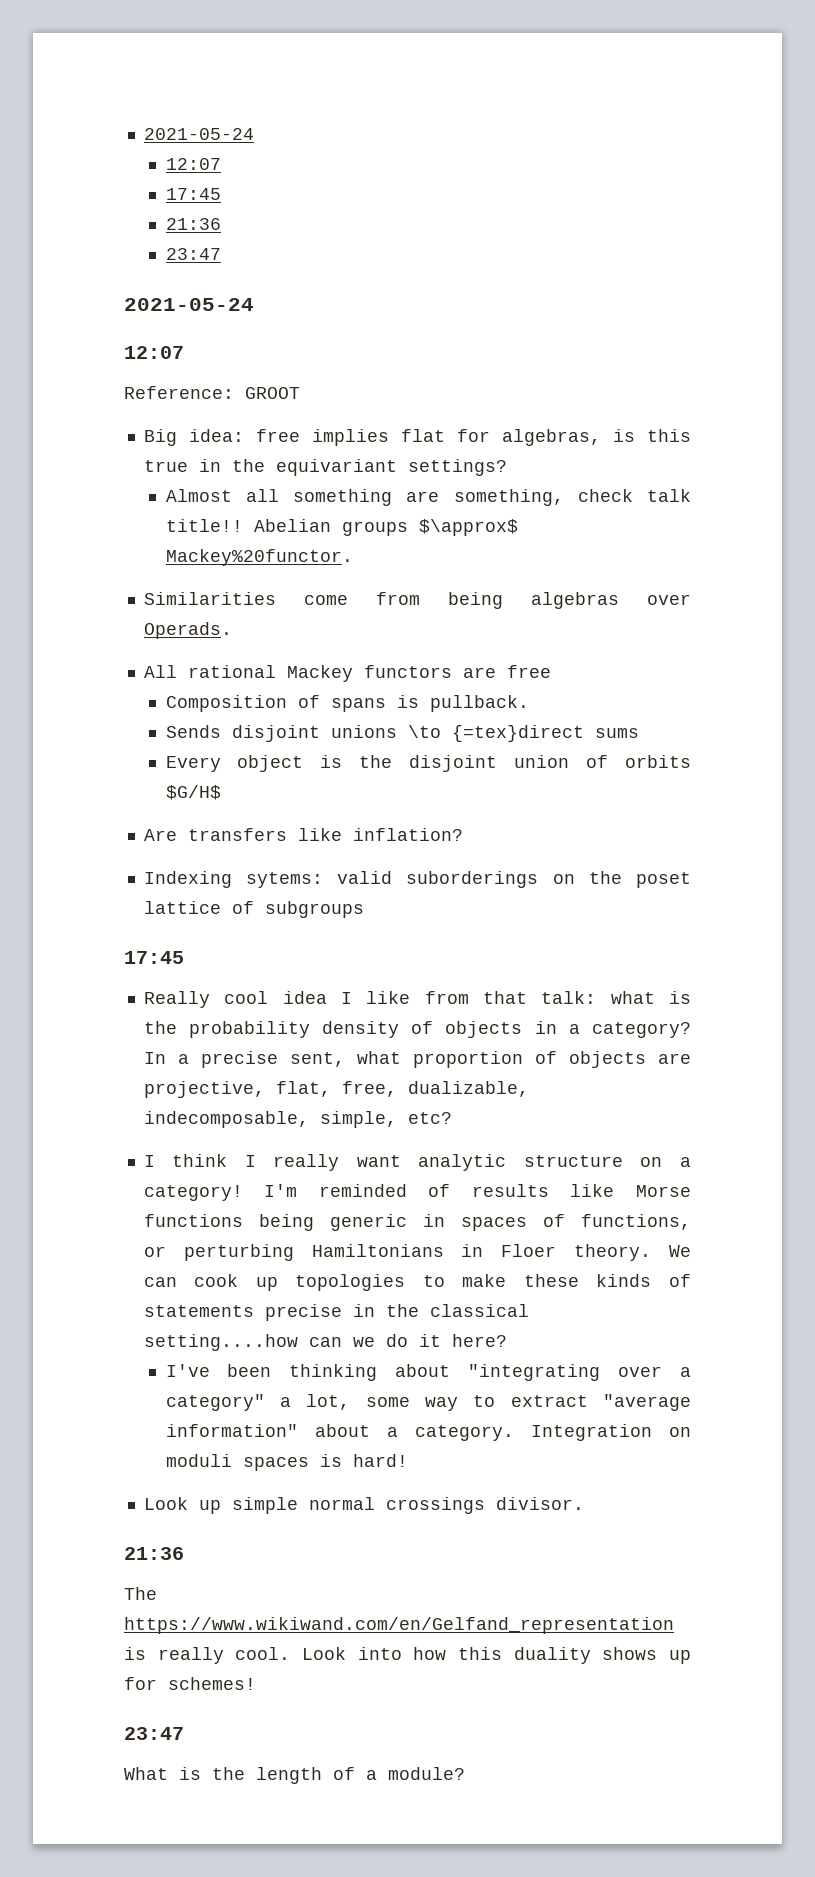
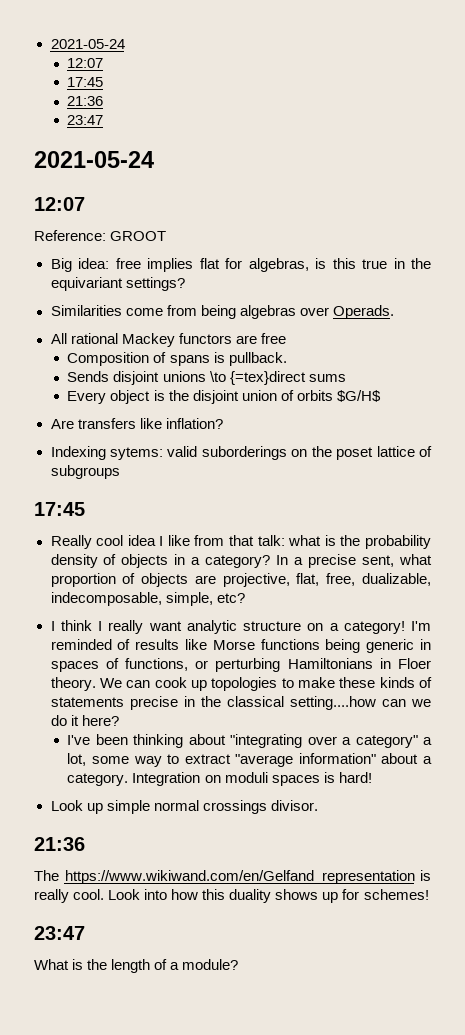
[165,489,692,506] [165,519,518,536] [165,549,353,566] // Almost all something are something, check talk title!! Abelian groups $\approx$ Mackey%20functor. -> (185, 284) none

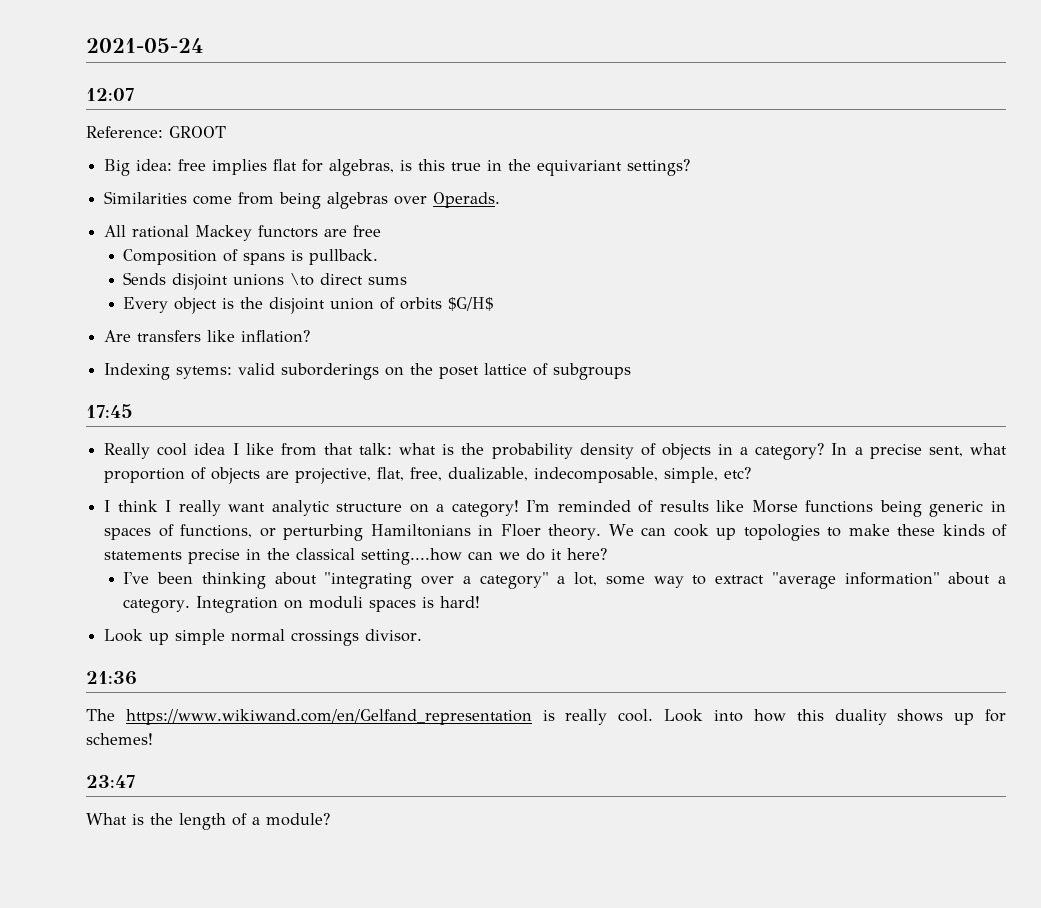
[50,39,125,49] [67,58,104,68] [67,77,104,87] [67,96,104,106] [67,115,104,125] [34,151,154,168] [34,197,85,211] 2021-05-24 // 12:07 // 17:45 // 21:36 // 23:47 // 2021-05-24 // 12:07 -> [86,38,203,53] [86,88,134,101] 2021-05-24 // 12:07
[229,371,306,385] {=tex}direct -> [320,273,364,285] direct

